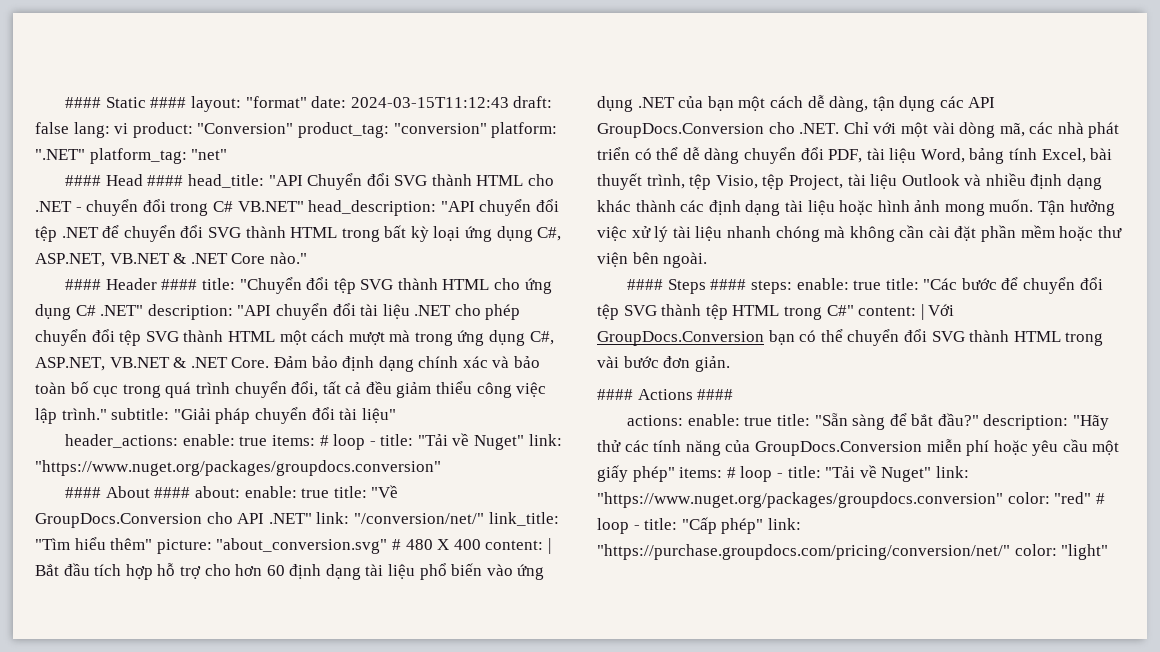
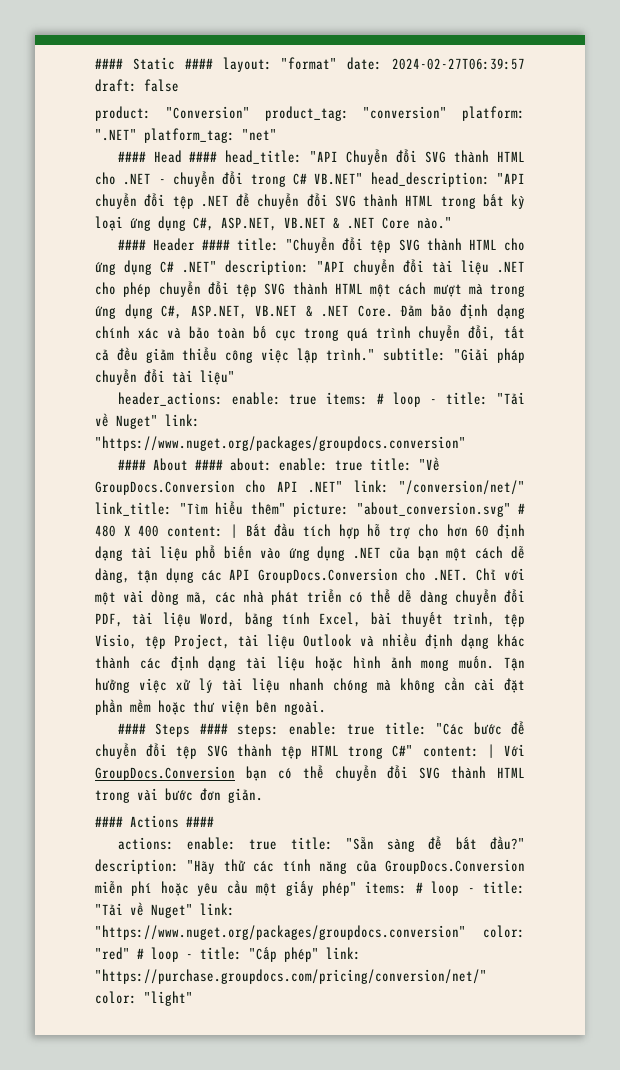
[350,97,509,108] 2024-03-15T11:12:43 -> [392,58,525,70] 2024-02-27T06:39:57
[73,122,129,138] lang: vi -> (179, 85) //

